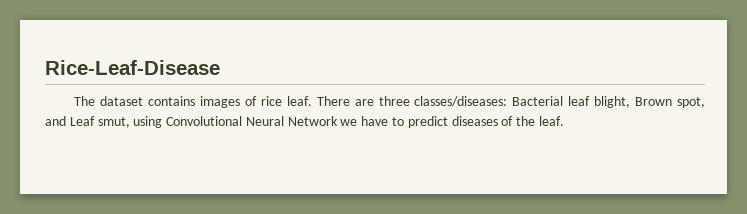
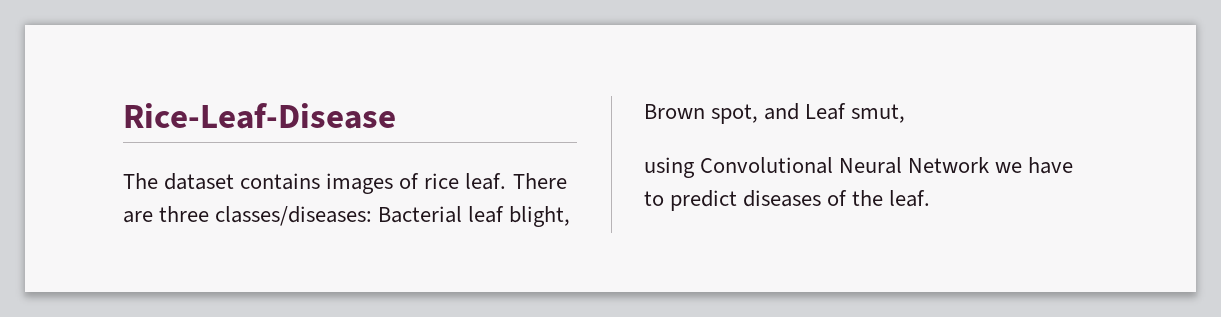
(130, 122) none -> (906, 113) //

